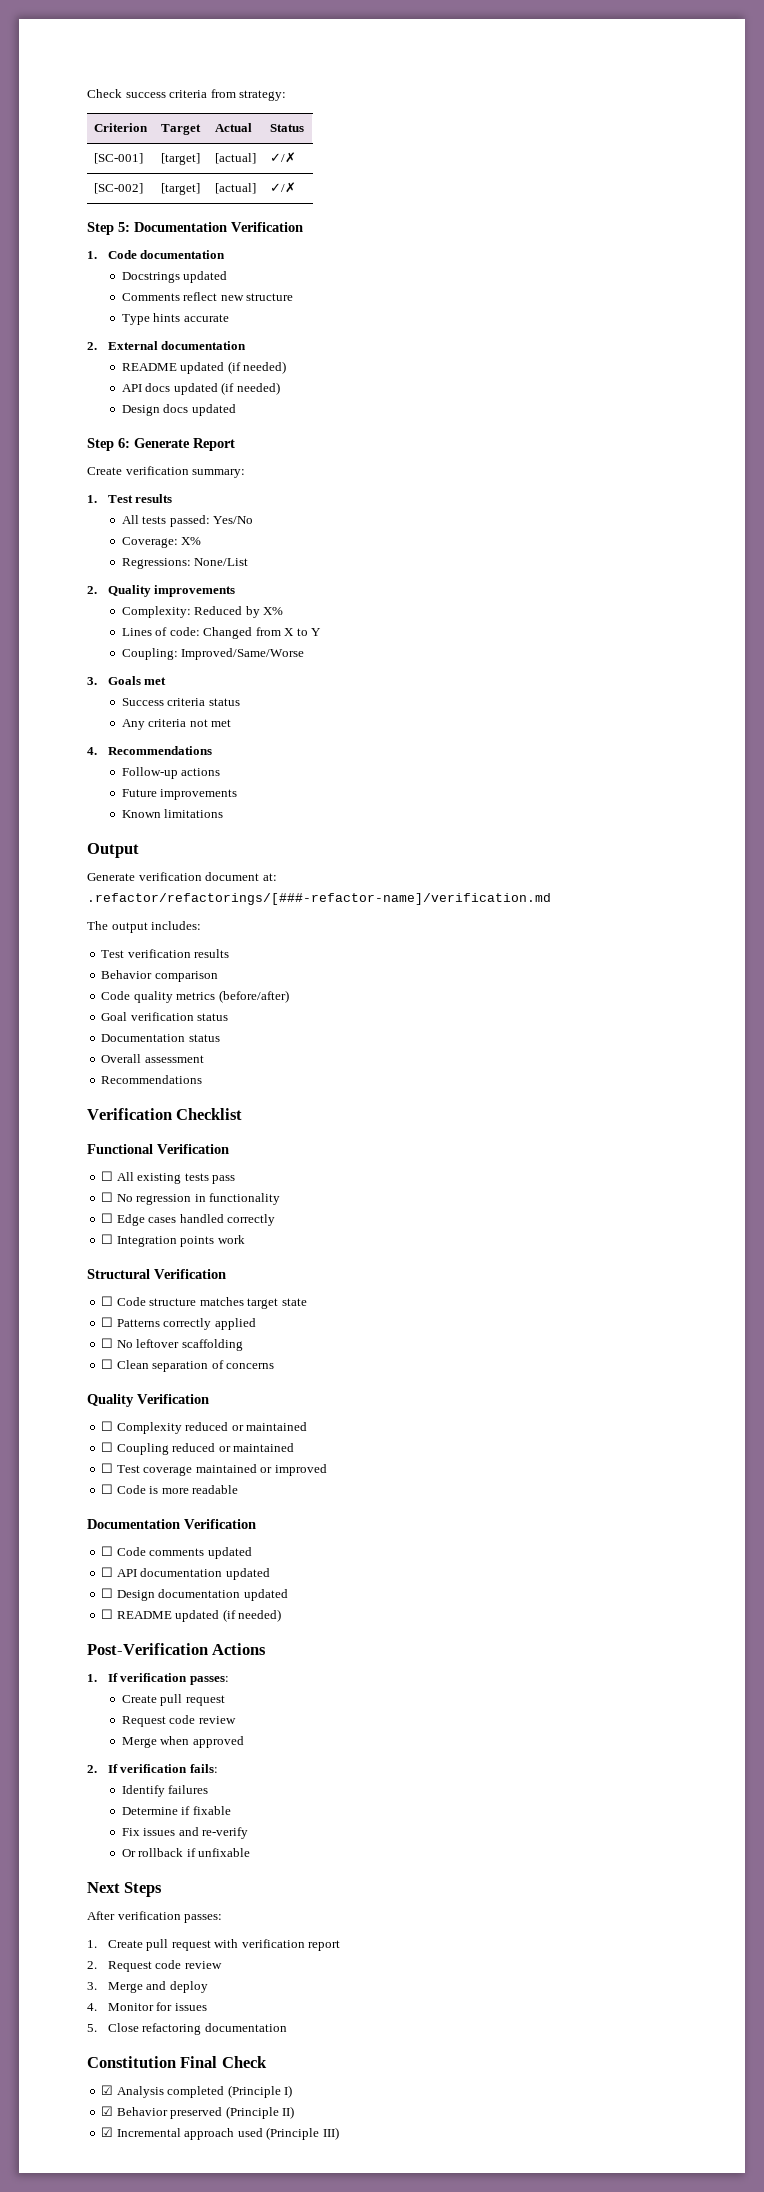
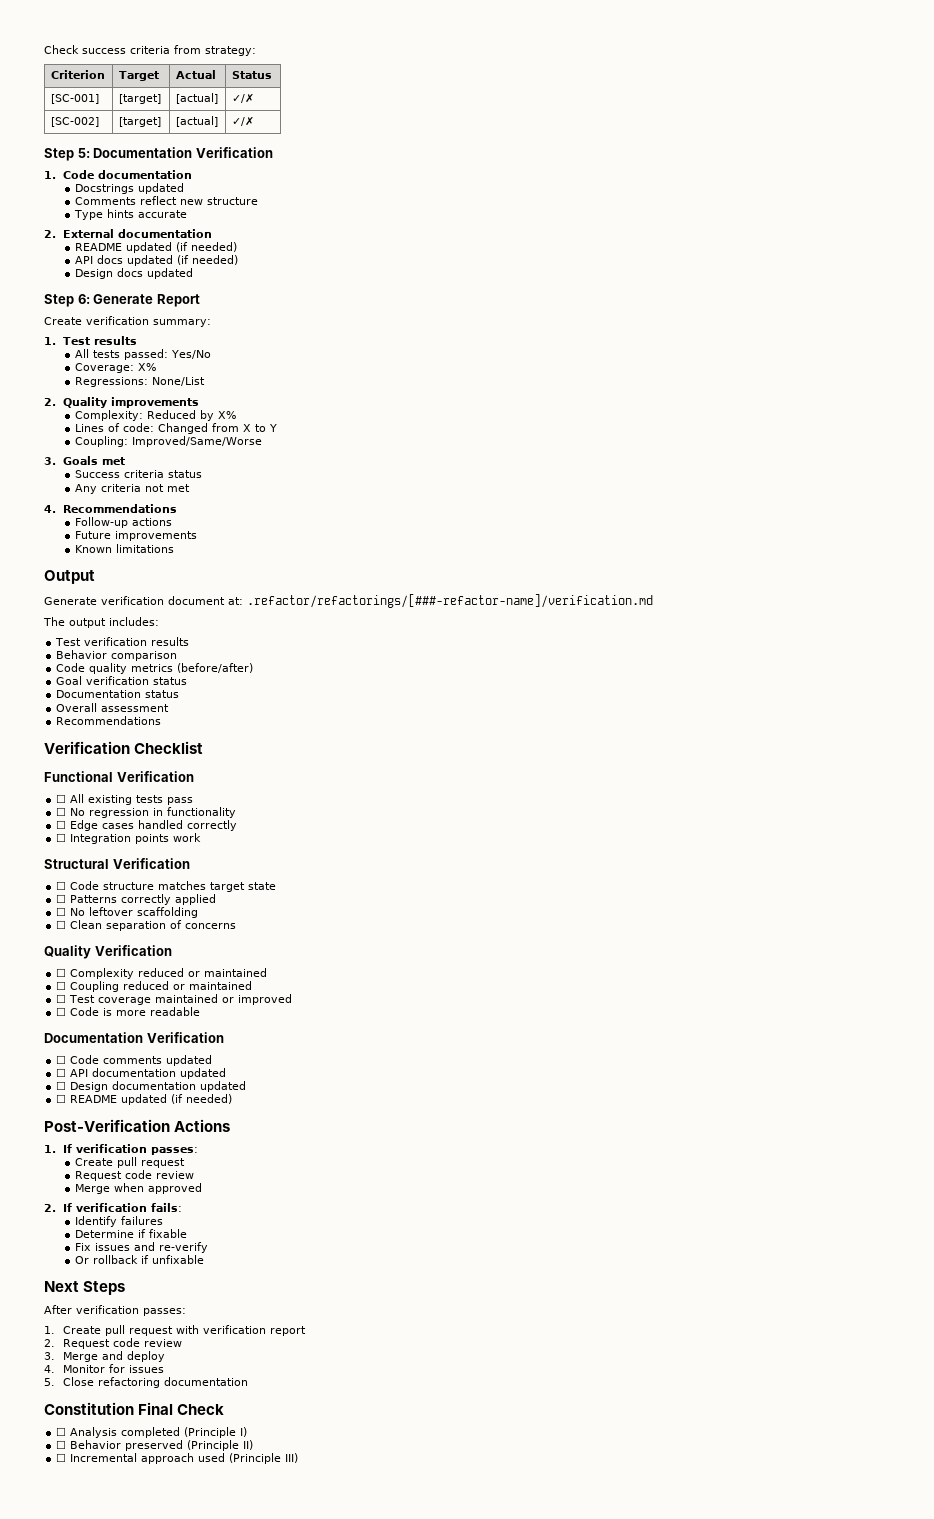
[101,2085,114,2095] ☑ -> [56,1427,67,1436] ☐
[101,2106,114,2116] ☑ -> [56,1440,67,1449] ☐
[101,2127,114,2137] ☑ -> [56,1453,67,1462] ☐

